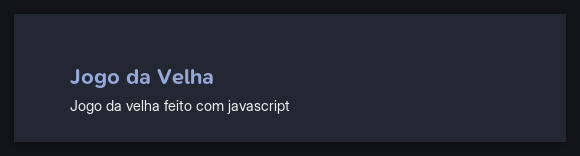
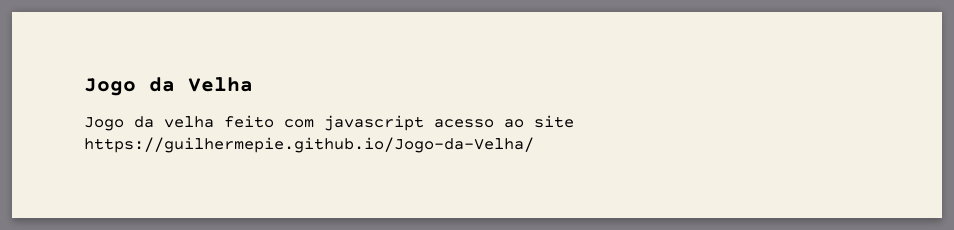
(290, 107) none -> [434,115,574,128] [84,137,534,153] acesso ao site https://guilhermepie.github.io/Jogo-da-Velha/

